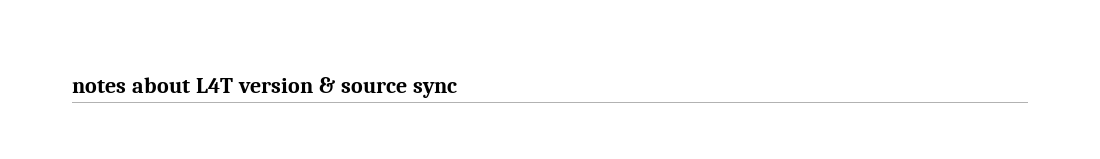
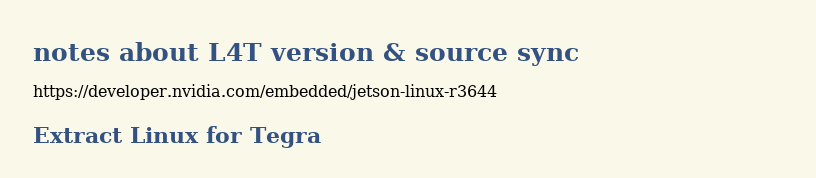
(457, 90) none -> [33,84,497,100] [33,126,321,148] // https://developer.nvidia.com/embedded/jetson-linux-r3644 // Extract Linux for Tegra

